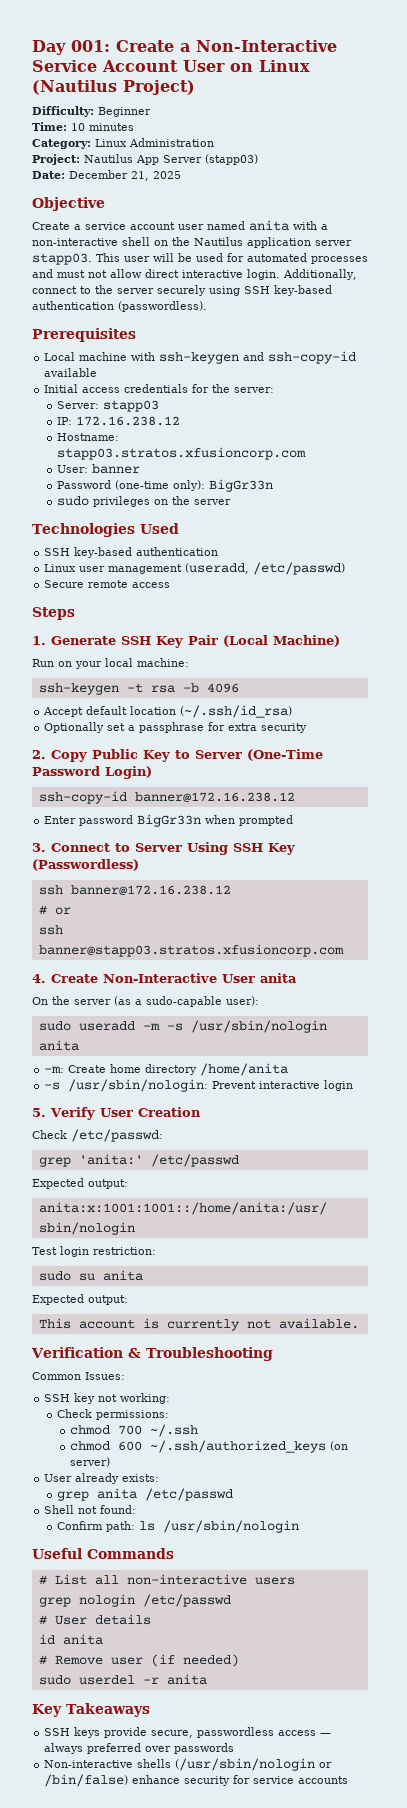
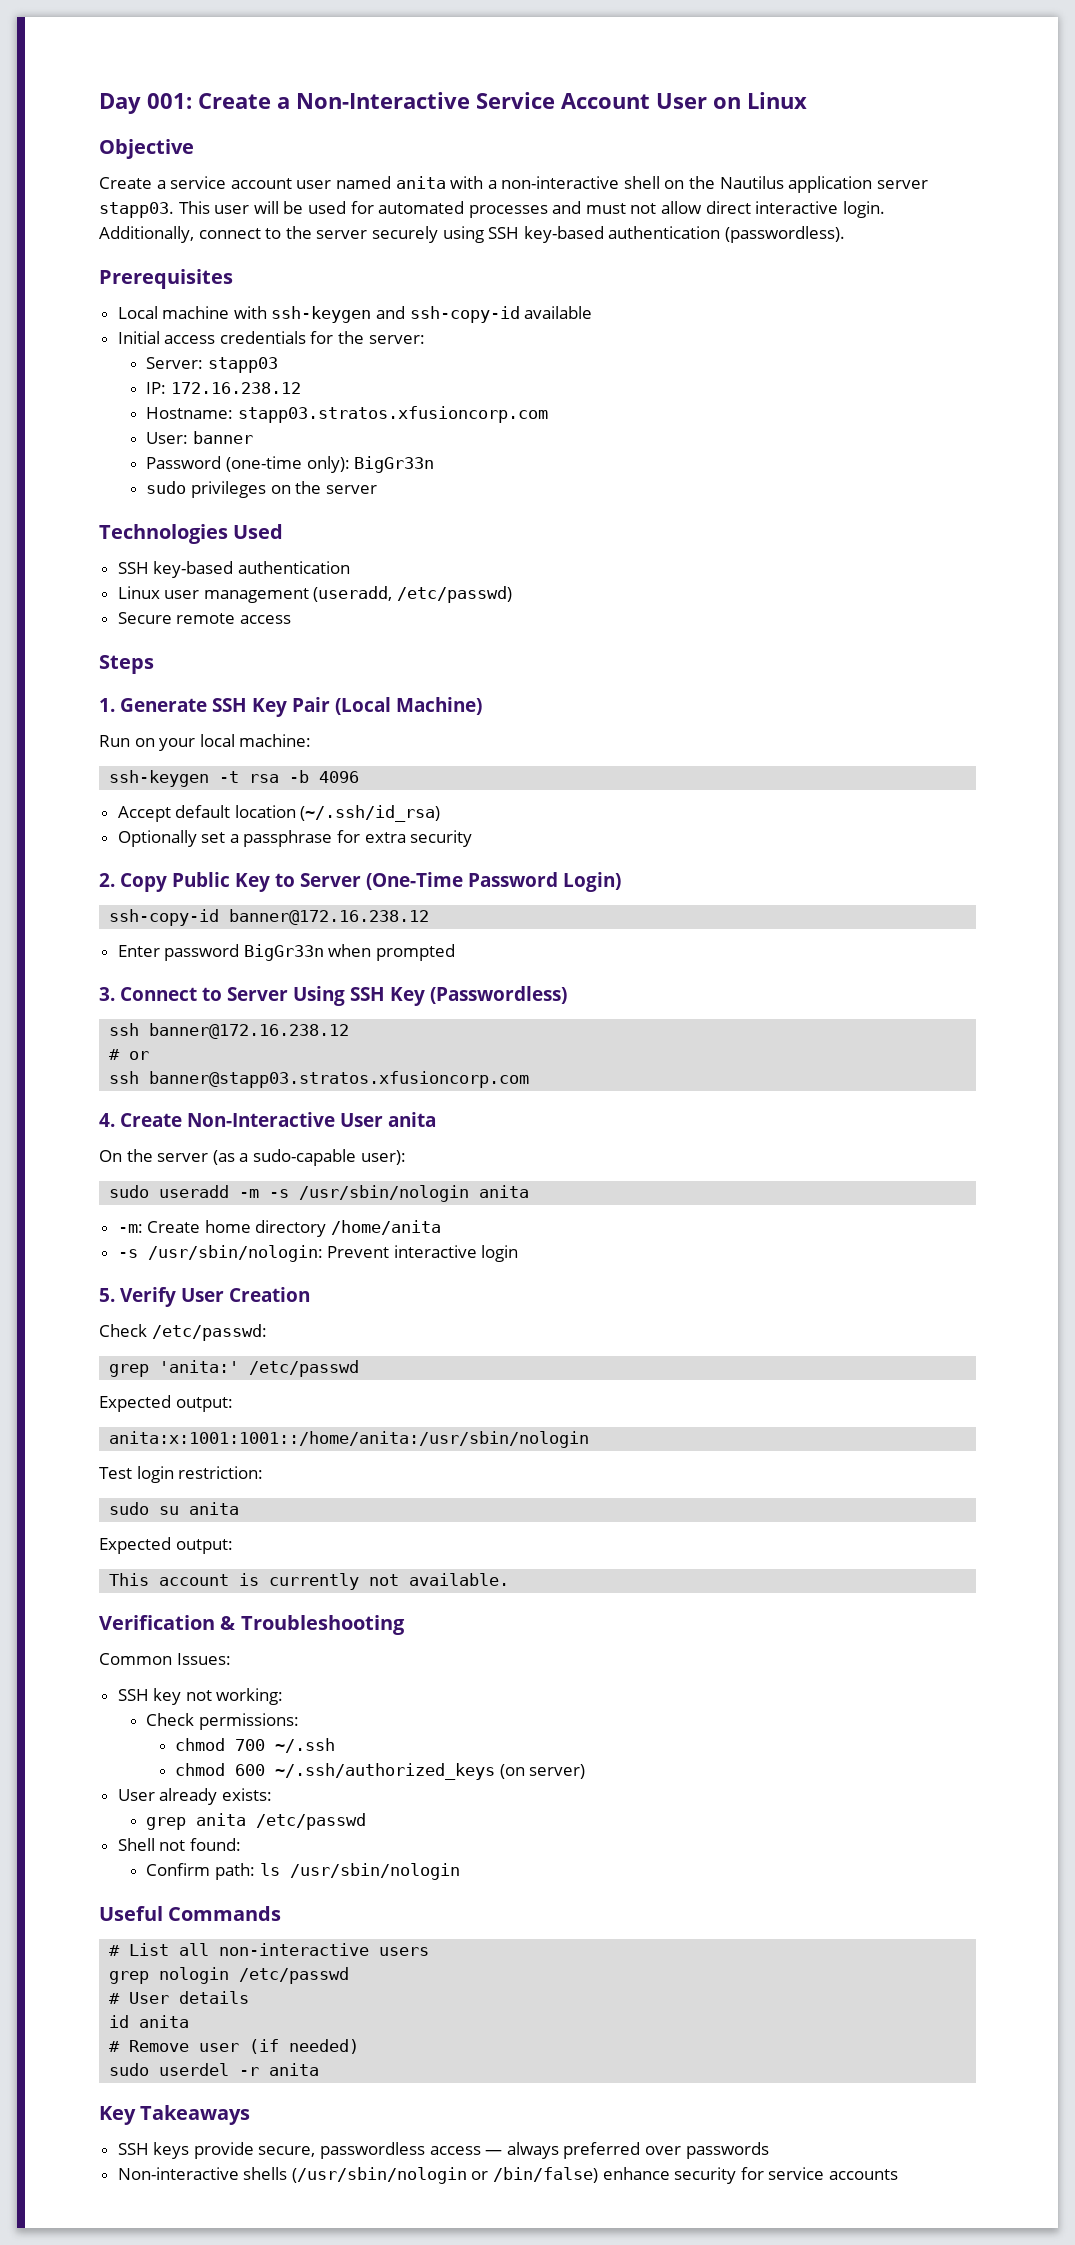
[32,80,195,95] [32,106,151,117] [32,122,134,131] [32,138,214,149] [32,154,258,165] [32,170,181,181] (Nautilus Project) // Difficulty: Beginner // Time: 10 minutes // Category: Linux Administration // Project: Nautilus App Server (stapp03) // Date: December 21, 2025 -> (807, 100) none

